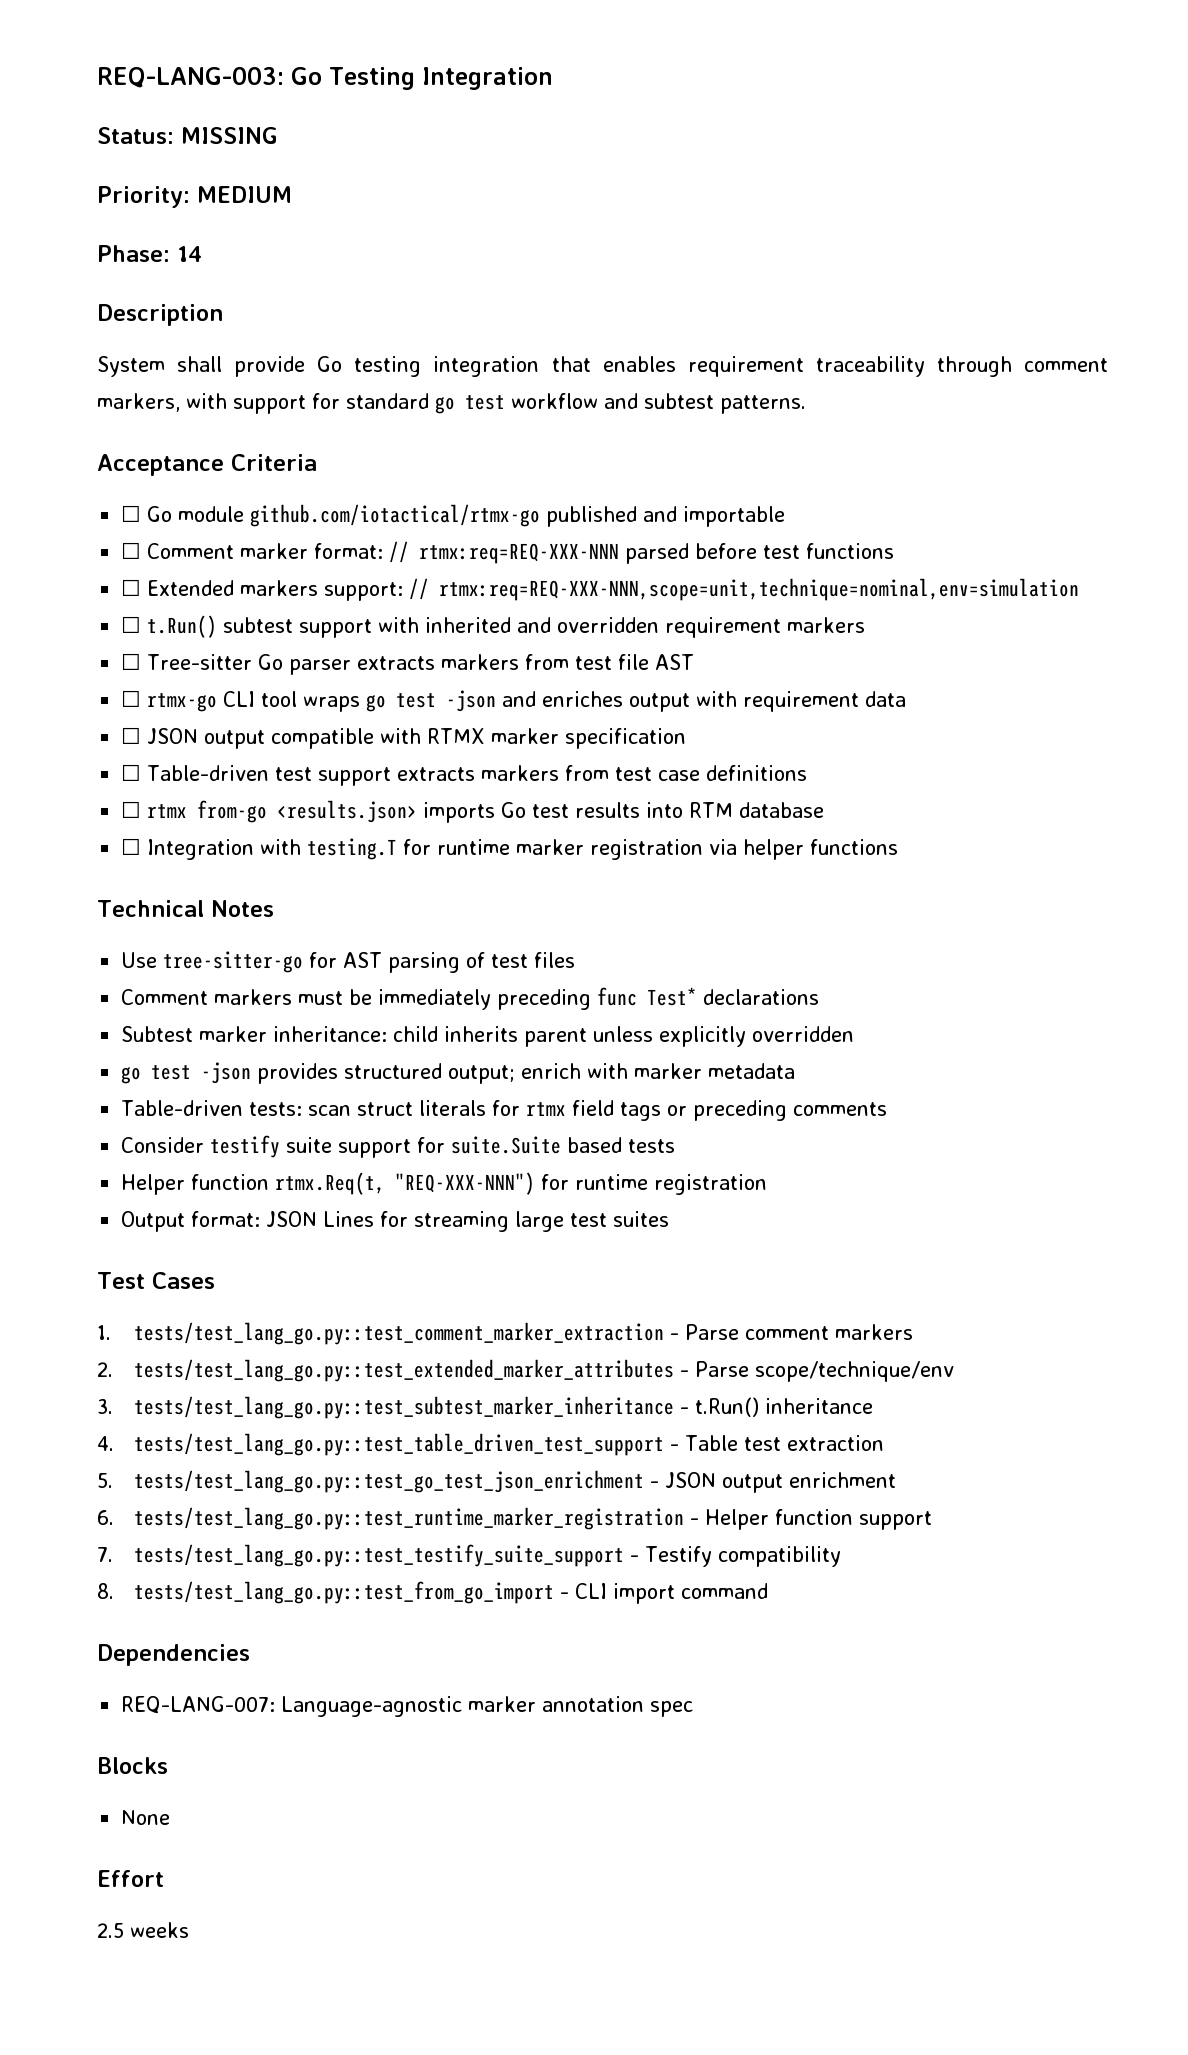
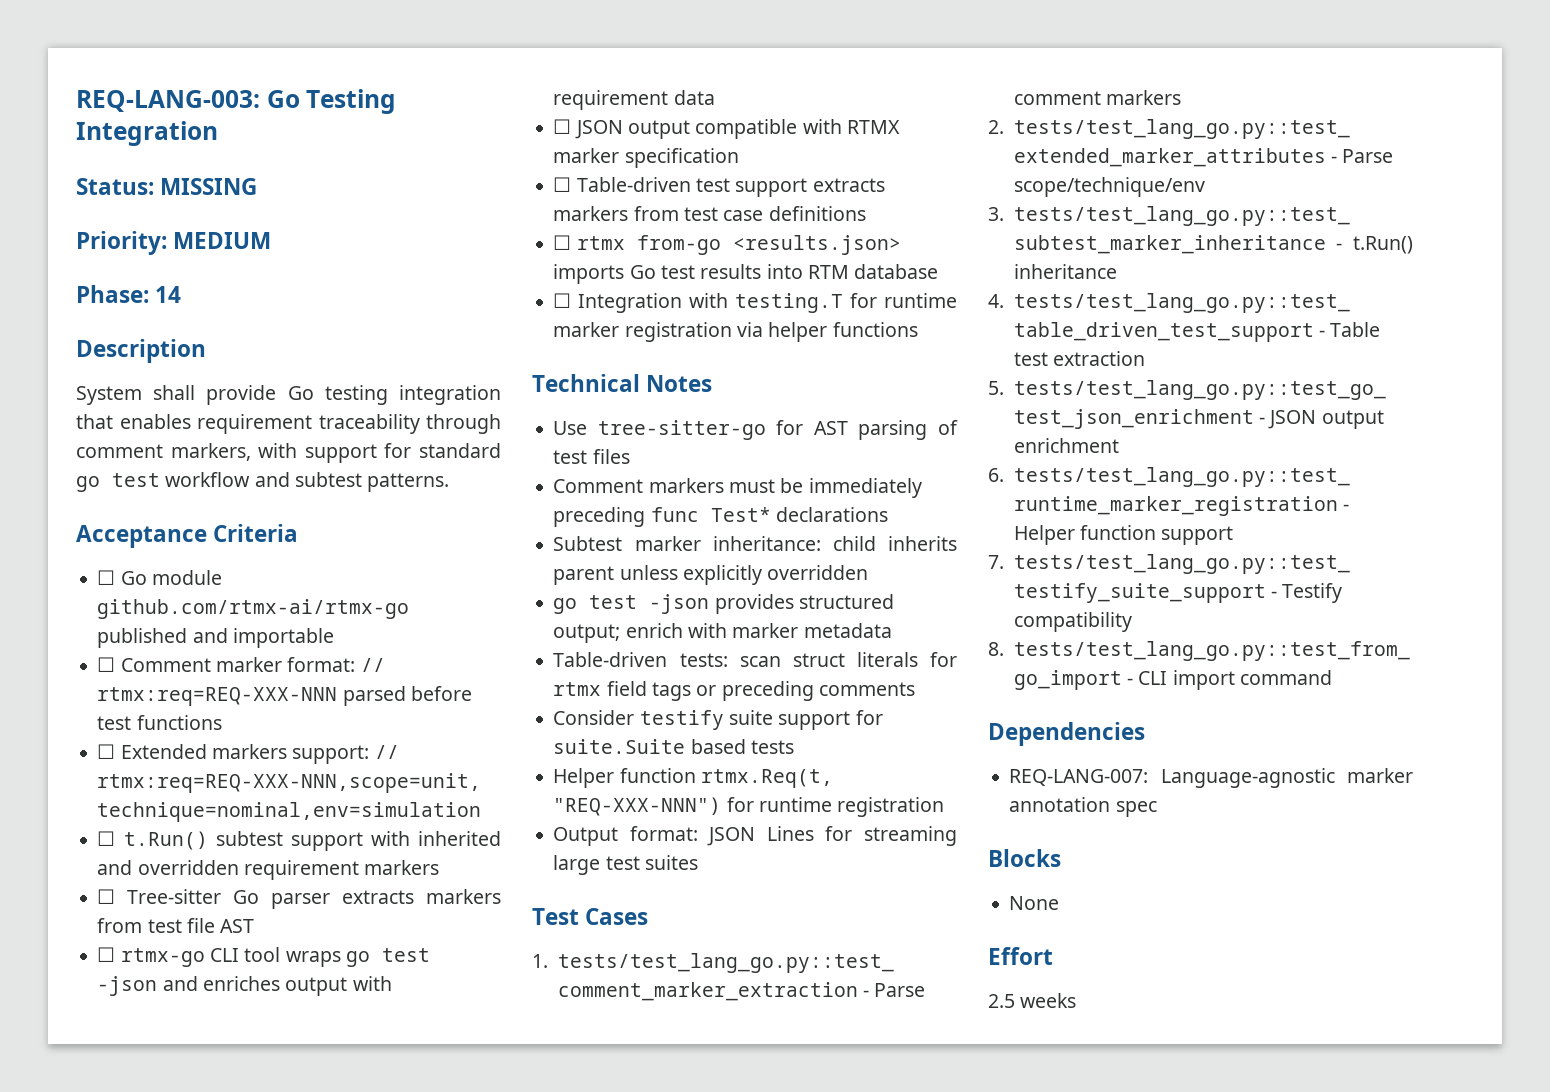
[250,504,541,527] github.com/iotactical/rtmx-go -> [97,599,410,619] github.com/rtmx-ai/rtmx-go

